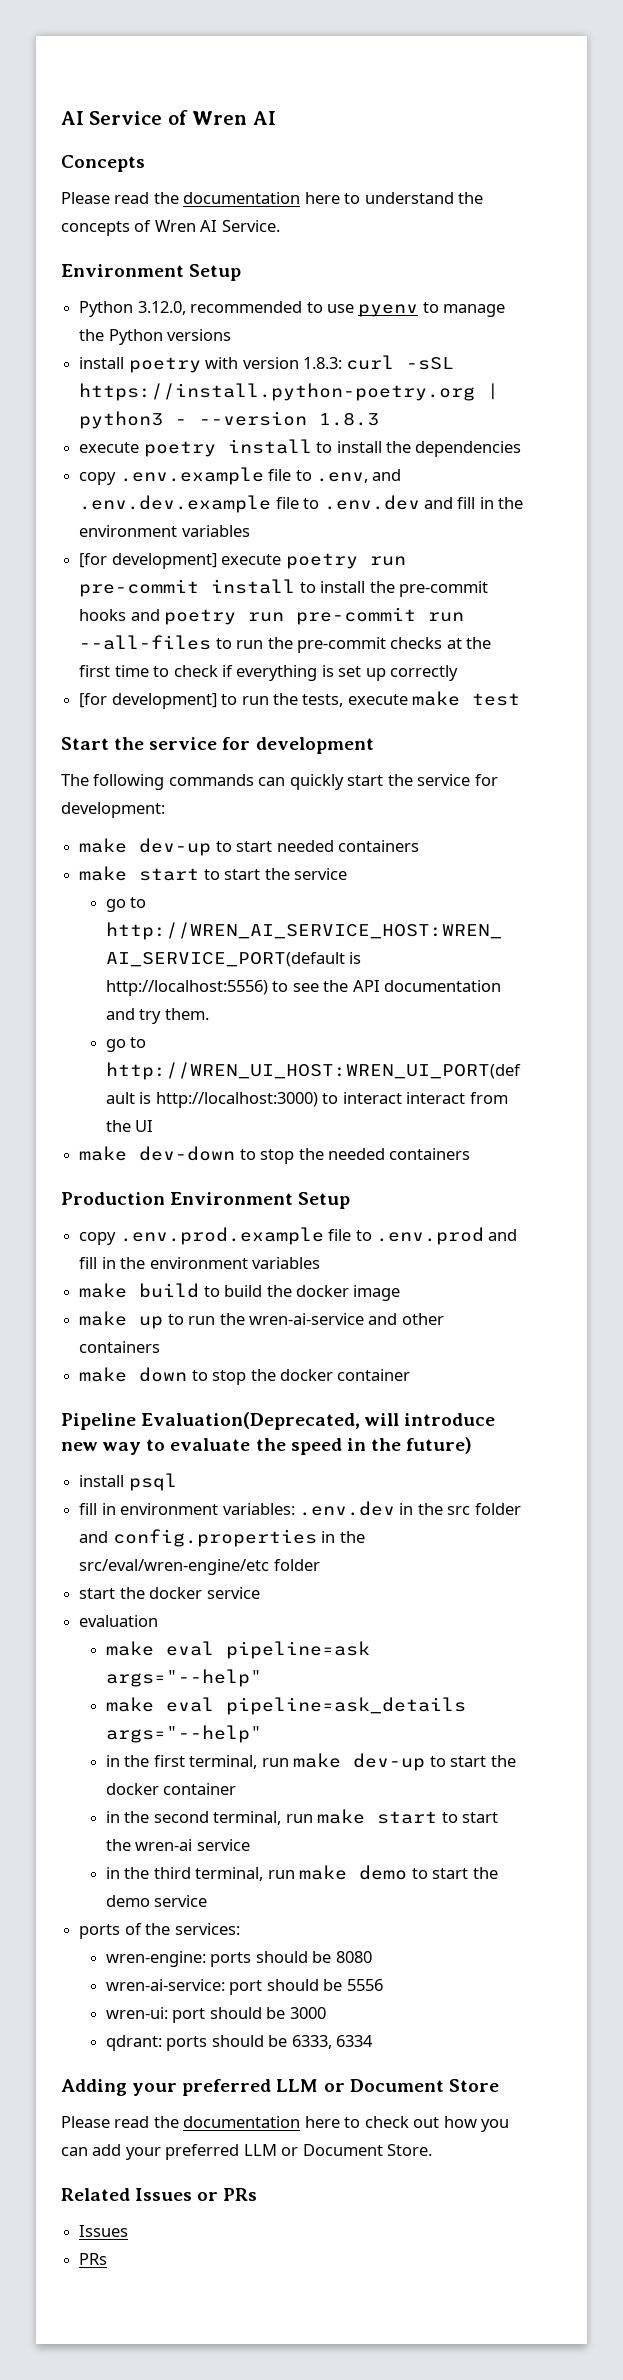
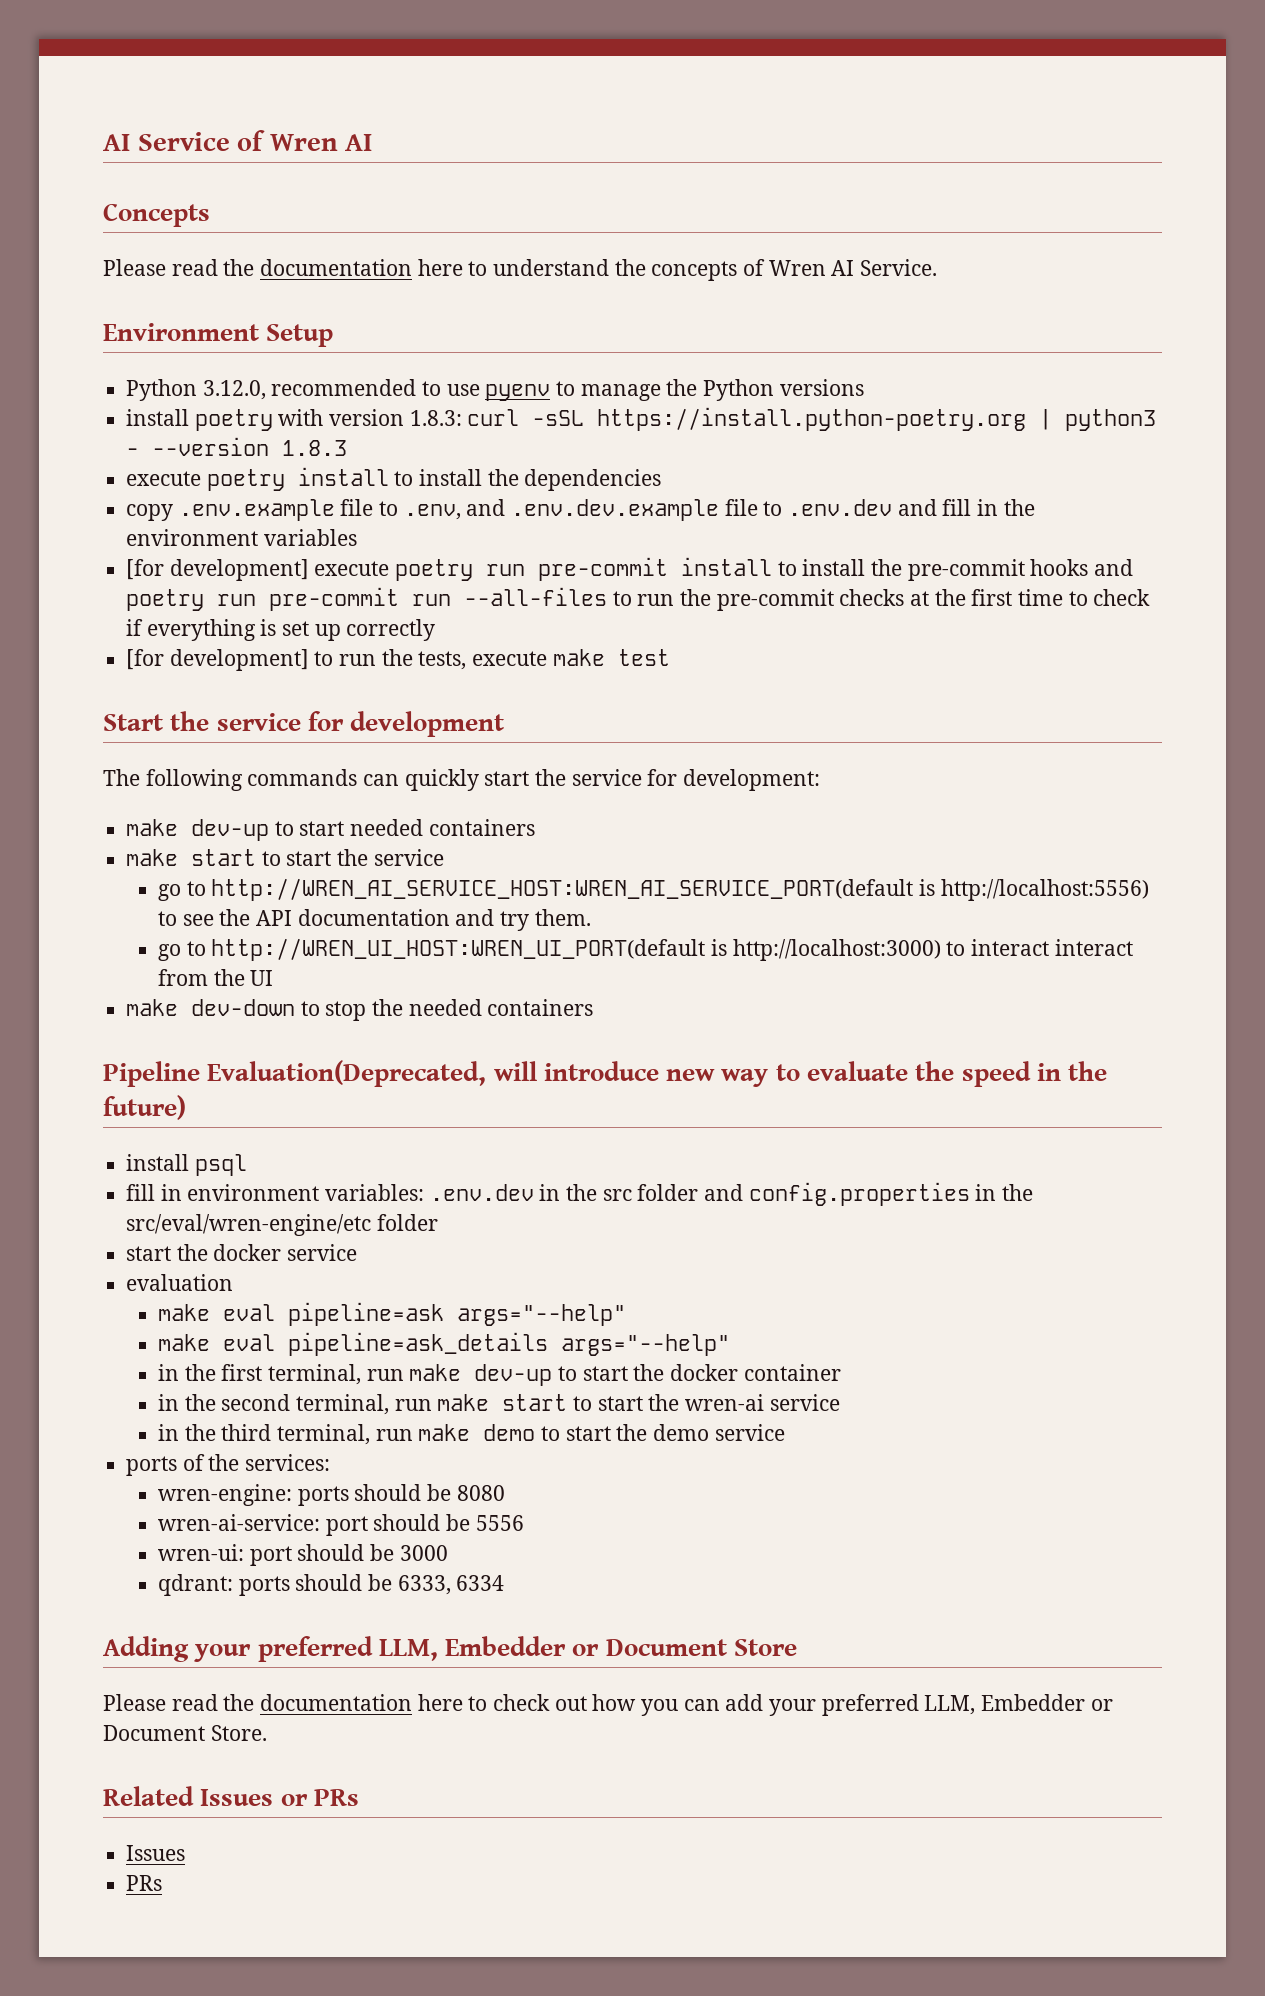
[61,1192,351,1209] [79,1227,518,1245] [79,1257,320,1269] [79,1283,401,1301] [79,1311,444,1329] [79,1341,161,1353] [79,1367,411,1385] // Production Environment Setup // copy .env.prod.example file to .env.prod and fill in the environment variables // make build to build the docker image // make up to run the wren-ai-service and other containers // make down to stop the docker container -> (594, 1007) none
[276,2079,319,2092] LLM -> [378,1636,567,1661] LLM, Embedder
[243,2144,277,2156] LLM -> [924,1694,1086,1715] LLM, Embedder

